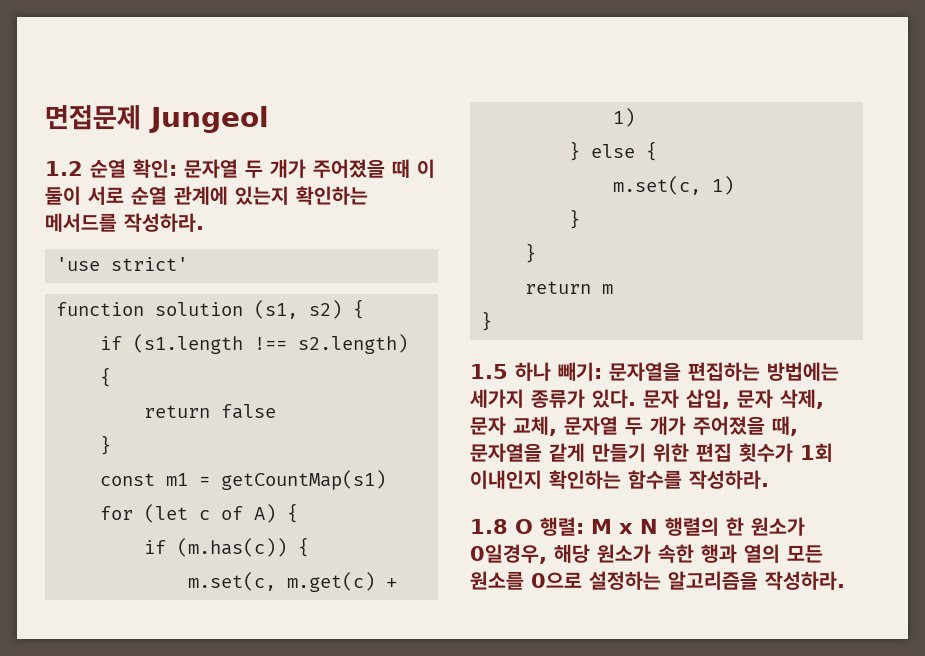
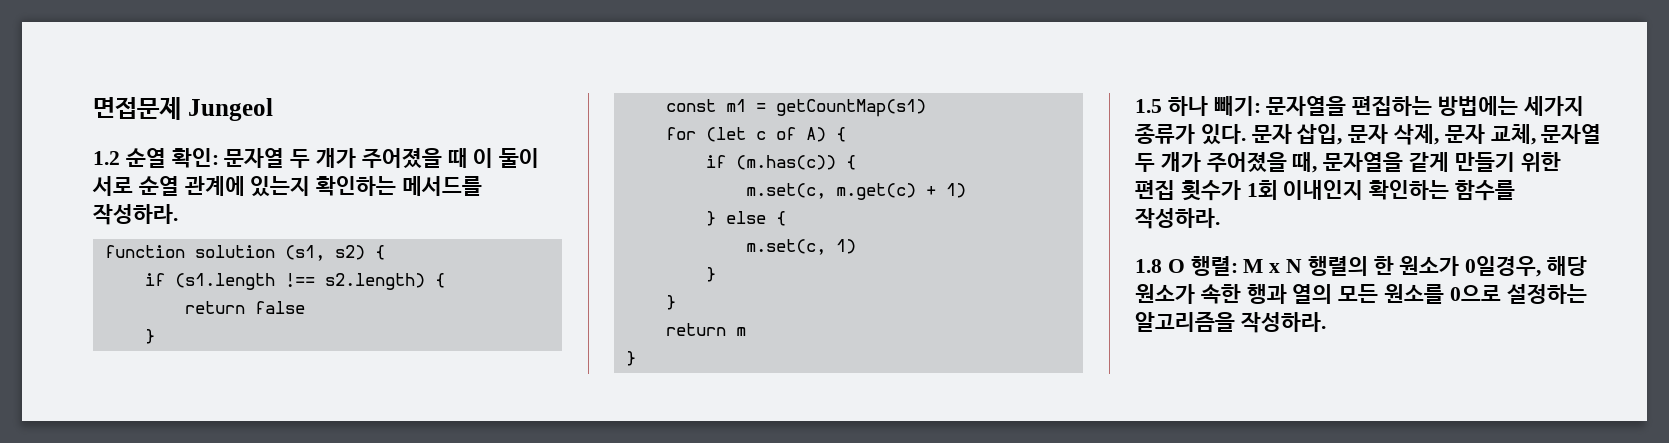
[55,257,188,271] // 'use strict' -> (178, 214) none

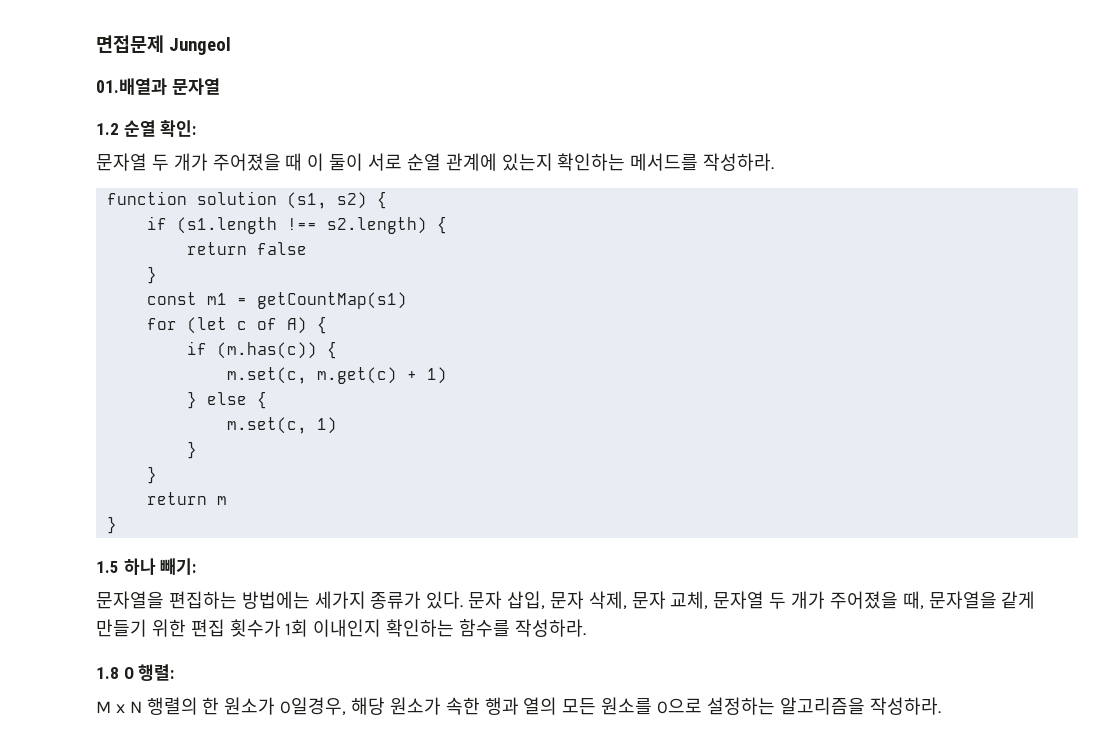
(273, 109) none -> [96,78,220,95] // 01.배열과 문자열
(219, 158) none -> (197, 128) //
(1261, 106) none -> (197, 566) //
(1238, 266) none -> (175, 672) //

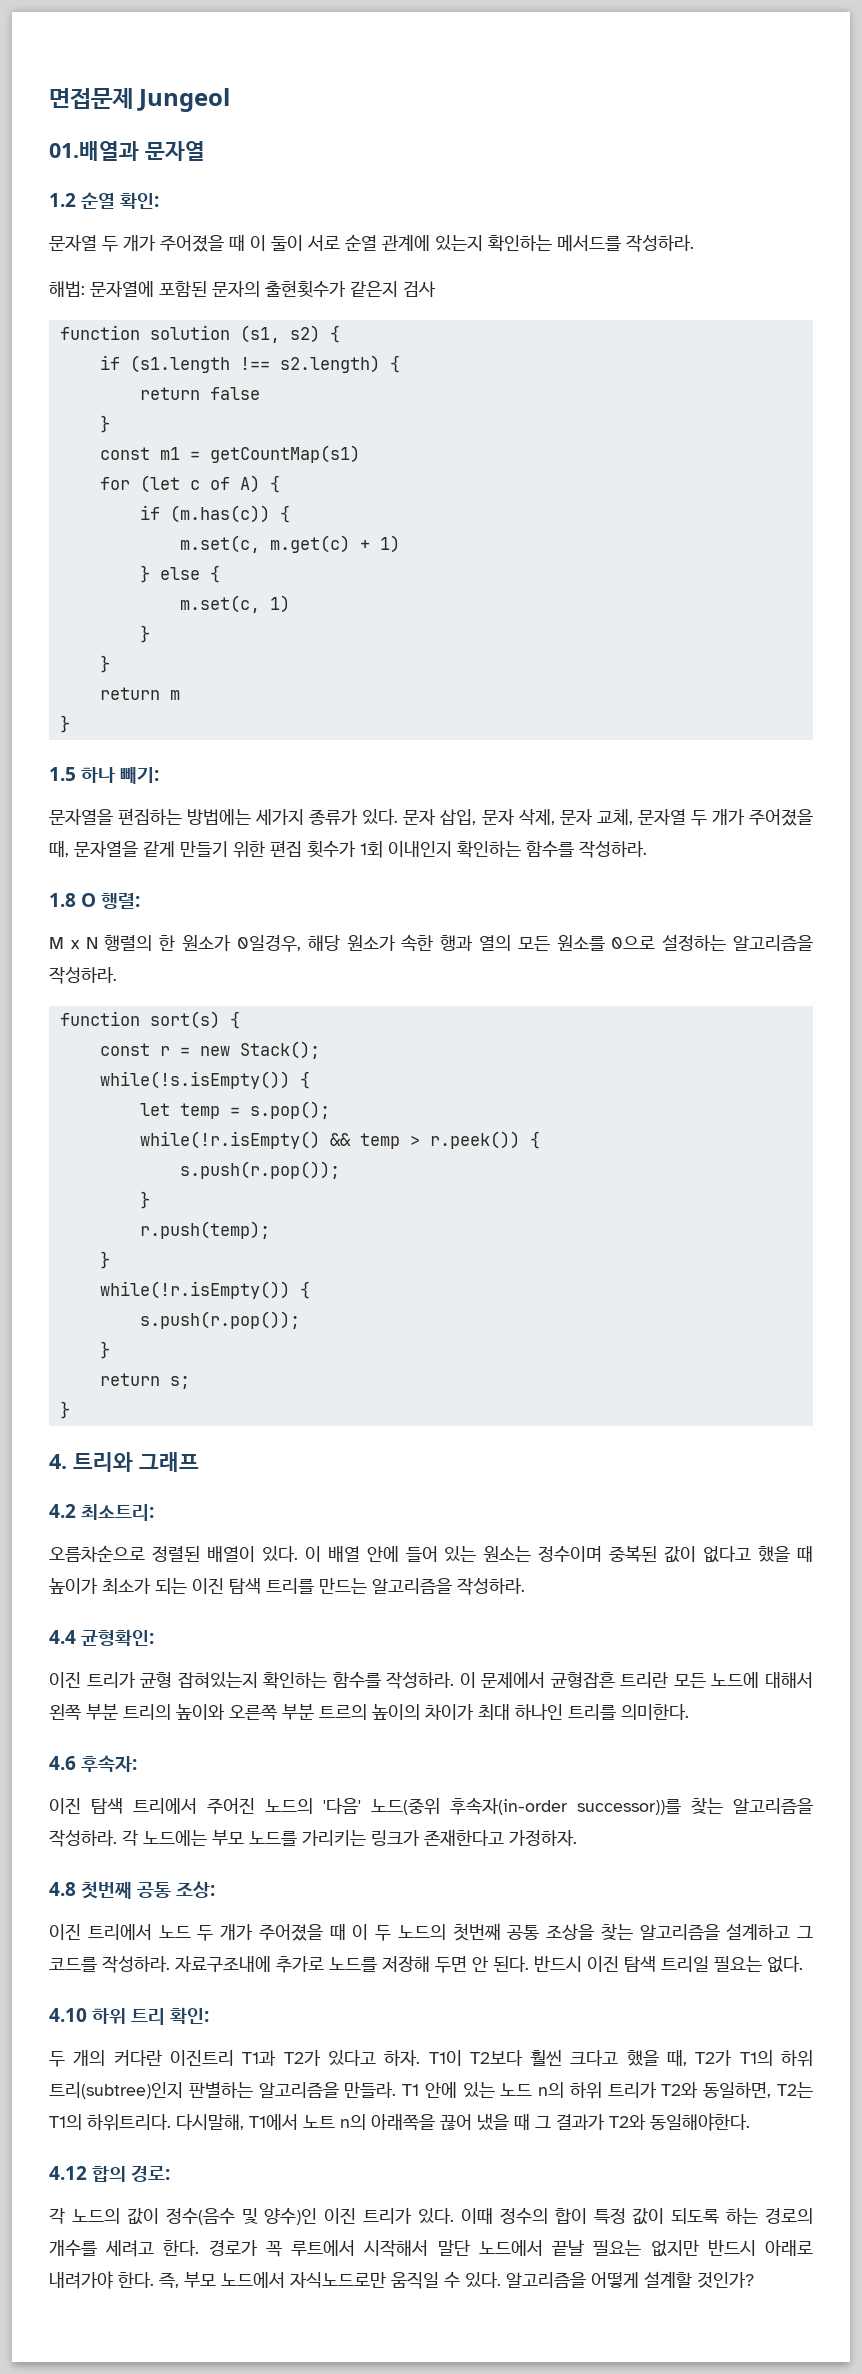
(775, 162) none -> [49,280,436,297] // 해법: 문자열에 포함된 문자의 출현횟수가 같은지 검사
(941, 706) none -> [59,1011,240,1029] [99,1041,320,1059] [99,1071,310,1089] [139,1101,330,1119] [139,1131,540,1149] [179,1161,340,1179] [139,1191,150,1209] [139,1221,270,1239] [99,1251,110,1269] [99,1281,310,1299] [139,1311,300,1329] [99,1341,110,1359] [99,1373,190,1389] [59,1401,70,1419] [49,1452,199,1472] [49,1504,155,1521] [49,1545,813,1563] [49,1577,525,1595] [49,1629,155,1647] [49,1671,814,1689] [49,1703,689,1721] [49,1755,138,1772] [49,1798,813,1815] [49,1829,577,1847] [49,1881,216,1899] [49,1923,813,1941] [49,1955,803,1973] [49,2007,210,2025] [49,2049,813,2067] [49,2082,813,2099] [49,2113,750,2131] [49,2165,171,2182] [49,2207,813,2225] [49,2239,814,2257] [49,2271,754,2289] // function sort(s) { // const r = new Stack(); // while(!s.isEmpty()) { // let temp = s.pop(); // while(!r.isEmpty() && temp > r.peek()) { // s.push(r.pop()); // } // r.push(temp); // } // while(!r.isEmpty()) { // s.push(r.pop()); // } // return s; // } // 4. 트리와 그래프 // 4.2 최소트리: // 오름차순으로 정렬된 배열이 있다. 이 배열 안에 들어 있는 원소는 정수이며 중복된 값이 없다고 했을 때 높이가 최소가 되는 이진 탐색 트리를 만드는 알고리즘을 작성하라. // 4.4 균형확인: // 이진 트리가 균형 잡혀있는지 확인하는 함수를 작성하라. 이 문제에서 균형잡흔 트리란 모든 노드에 대해서 왼쪽 부분 트리의 높이와 오른쪽 부분 트르의 높이의 차이가 최대 하나인 트리를 의미한다. // 4.6 후속자: // 이진 탐색 트리에서 주어진 노드의 '다음' 노드(중위 후속자(in-order successor))를 찾는 알고리즘을 작성하라. 각 노드에는 부모 노드를 가리키는 링크가 존재한다고 가정하자. // 4.8 첫번째 공통 조상: // 이진 트리에서 노드 두 개가 주어졌을 때 이 두 노드의 첫번째 공통 조상을 찾는 알고리즘을 설계하고 그 코드를 작성하라. 자료구조내에 추가로 노드를 저장해 두면 안 된다. 반드시 이진 탐색 트리일 필요는 없다. // 4.10 하위 트리 확인: // 두 개의 커다란 이진트리 T1과 T2가 있다고 하자. T1이 T2보다 훨씬 크다고 했을 때, T2가 T1의 하위 트리(subtree)인지 판별하는 알고리즘을 만들라. T1 안에 있는 노드 n의 하위 트리가 T2와 동일하면, T2는 T1의 하위트리다. 다시말해, T1에서 노트 n의 아래쪽을 끊어 냈을 때 그 결과가 T2와 동일해야한다. // 4.12 합의 경로: // 각 노드의 값이 정수(음수 및 양수)인 이진 트리가 있다. 이때 정수의 합이 특정 값이 되도록 하는 경로의 개수를 세려고 한다. 경로가 꼭 루트에서 시작해서 말단 노드에서 끝날 필요는 없지만 반드시 아래로 내려가야 한다. 즉, 부모 노드에서 자식노드로만 움직일 수 있다. 알고리즘을 어떻게 설계할 것인가?

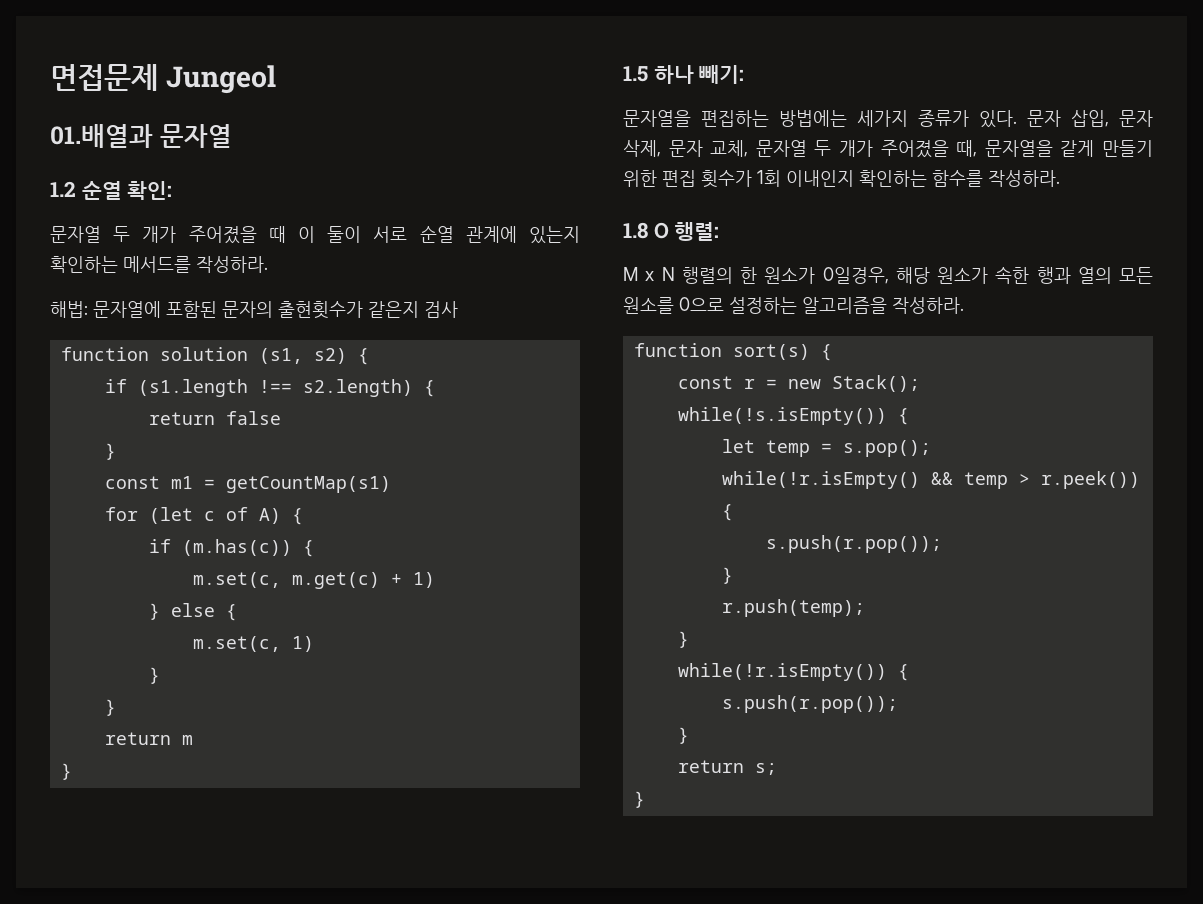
[49,1452,199,1472] [49,1504,155,1521] [49,1545,813,1563] [49,1577,525,1595] [49,1629,155,1647] [49,1671,814,1689] [49,1703,689,1721] [49,1755,138,1772] [49,1798,813,1815] [49,1829,577,1847] [49,1881,216,1899] [49,1923,813,1941] [49,1955,803,1973] [49,2007,210,2025] [49,2049,813,2067] [49,2082,813,2099] [49,2113,750,2131] [49,2165,171,2182] [49,2207,813,2225] [49,2239,814,2257] [49,2271,754,2289] // 4. 트리와 그래프 // 4.2 최소트리: // 오름차순으로 정렬된 배열이 있다. 이 배열 안에 들어 있는 원소는 정수이며 중복된 값이 없다고 했을 때 높이가 최소가 되는 이진 탐색 트리를 만드는 알고리즘을 작성하라. // 4.4 균형확인: // 이진 트리가 균형 잡혀있는지 확인하는 함수를 작성하라. 이 문제에서 균형잡흔 트리란 모든 노드에 대해서 왼쪽 부분 트리의 높이와 오른쪽 부분 트르의 높이의 차이가 최대 하나인 트리를 의미한다. // 4.6 후속자: // 이진 탐색 트리에서 주어진 노드의 '다음' 노드(중위 후속자(in-order successor))를 찾는 알고리즘을 작성하라. 각 노드에는 부모 노드를 가리키는 링크가 존재한다고 가정하자. // 4.8 첫번째 공통 조상: // 이진 트리에서 노드 두 개가 주어졌을 때 이 두 노드의 첫번째 공통 조상을 찾는 알고리즘을 설계하고 그 코드를 작성하라. 자료구조내에 추가로 노드를 저장해 두면 안 된다. 반드시 이진 탐색 트리일 필요는 없다. // 4.10 하위 트리 확인: // 두 개의 커다란 이진트리 T1과 T2가 있다고 하자. T1이 T2보다 훨씬 크다고 했을 때, T2가 T1의 하위 트리(subtree)인지 판별하는 알고리즘을 만들라. T1 안에 있는 노드 n의 하위 트리가 T2와 동일하면, T2는 T1의 하위트리다. 다시말해, T1에서 노트 n의 아래쪽을 끊어 냈을 때 그 결과가 T2와 동일해야한다. // 4.12 합의 경로: // 각 노드의 값이 정수(음수 및 양수)인 이진 트리가 있다. 이때 정수의 합이 특정 값이 되도록 하는 경로의 개수를 세려고 한다. 경로가 꼭 루트에서 시작해서 말단 노드에서 끝날 필요는 없지만 반드시 아래로 내려가야 한다. 즉, 부모 노드에서 자식노드로만 움직일 수 있다. 알고리즘을 어떻게 설계할 것인가? -> (645, 799) none

